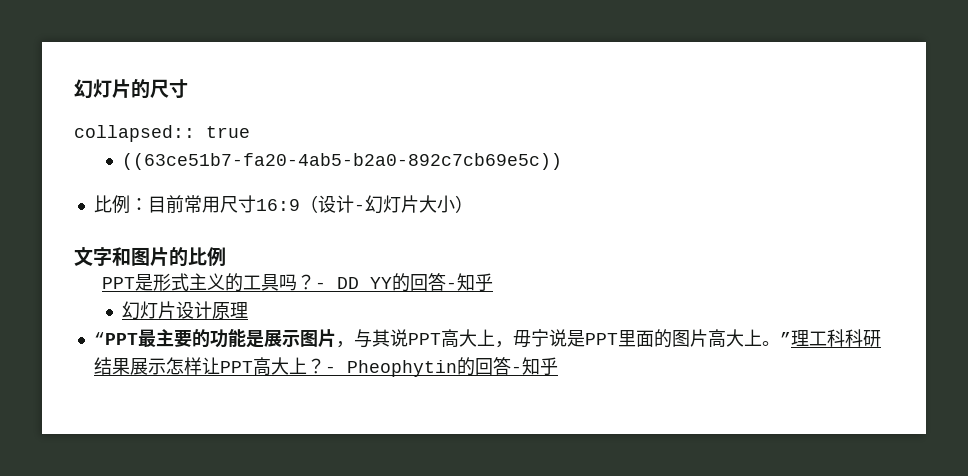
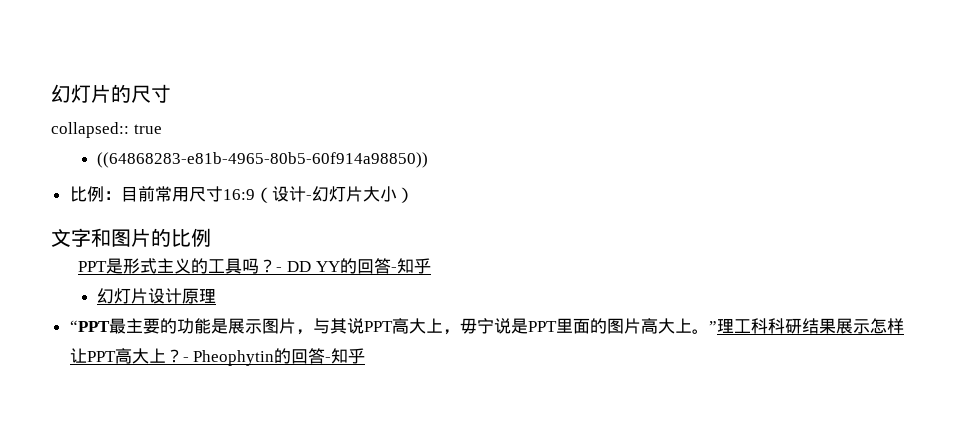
[121,153,562,170] ((63ce51b7-fa20-4ab5-b2a0-892c7cb69e5c)) -> [97,152,429,168] ((64868283-e81b-4965-80b5-60f914a98850))

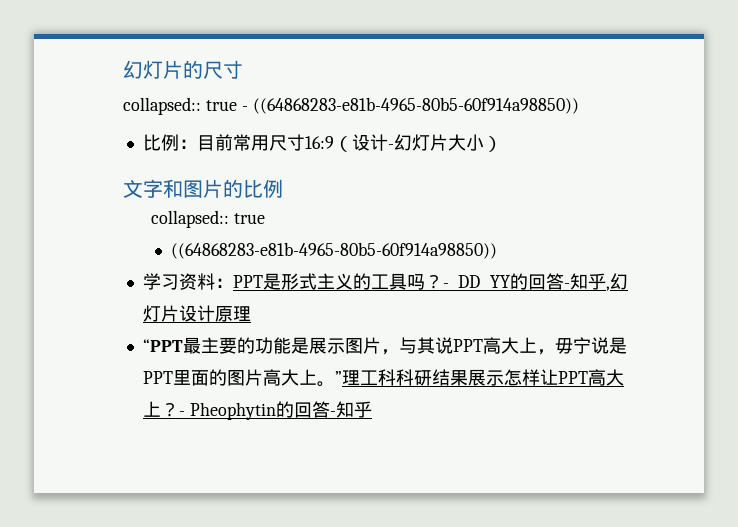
(162, 129) // -> [241,106,248,111] -
(211, 237) none -> [151,210,266,228] [171,242,498,259] [142,273,233,290] collapsed:: true // ((64868283-e81b-4965-80b5-60f914a98850)) // 学习资料：
(431, 266) // -> [606,286,610,291] ,

